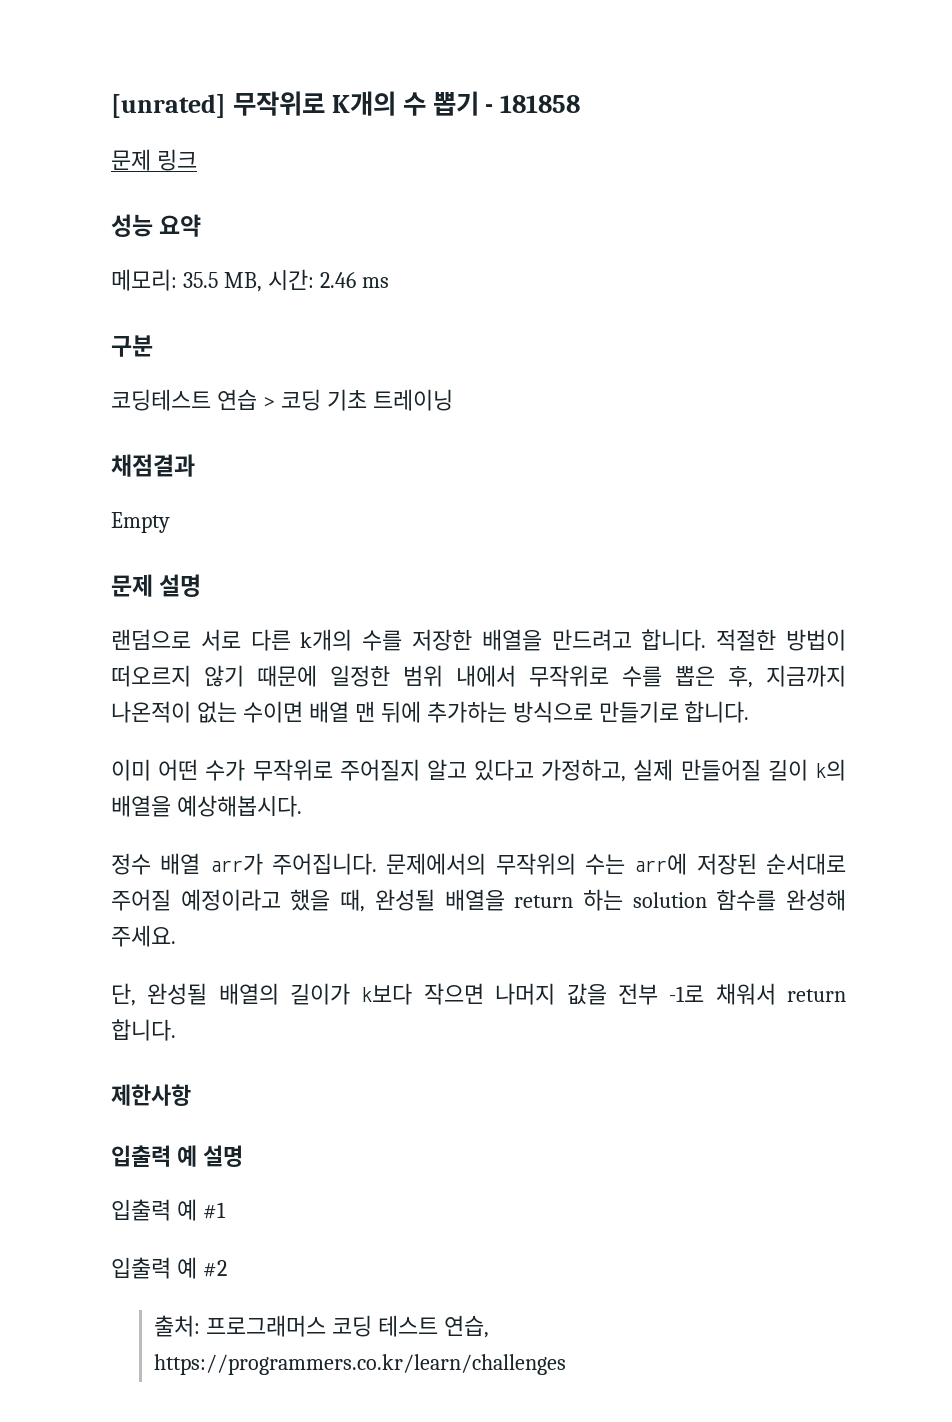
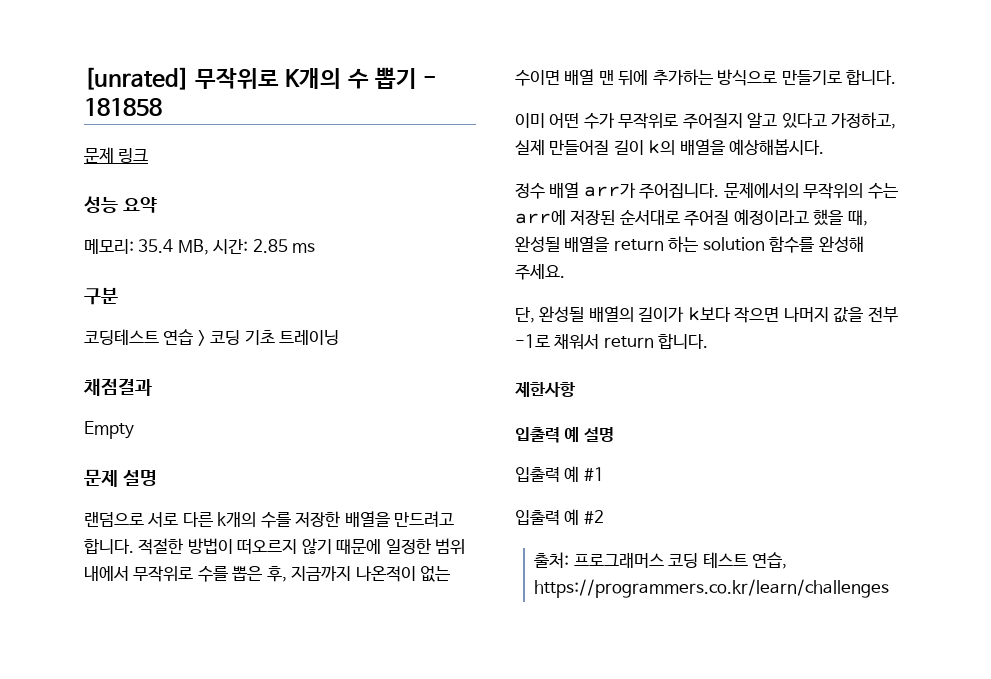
[182,272,218,288] 35.5 -> [138,239,174,253] 35.4
[319,272,356,288] 2.46 -> [252,239,288,253] 2.85

